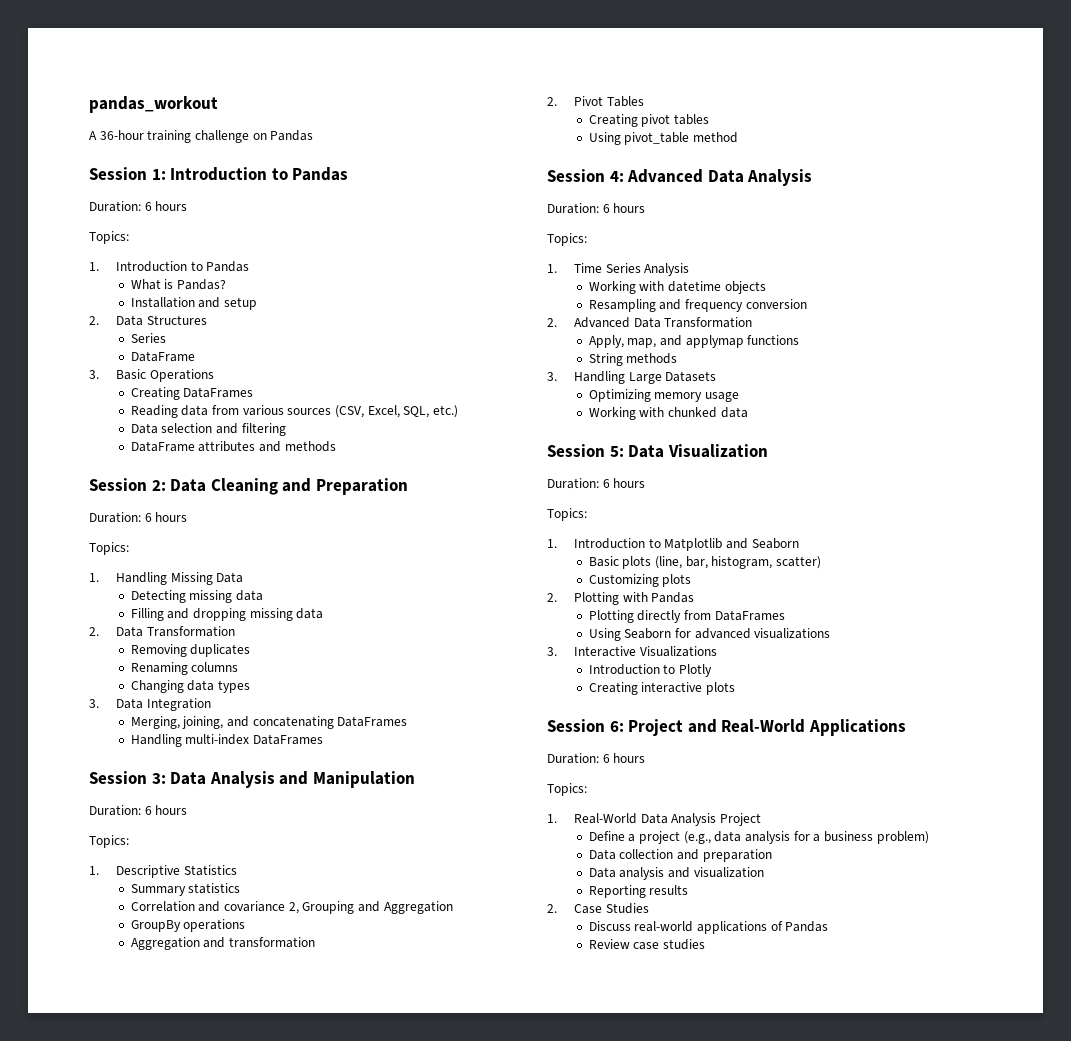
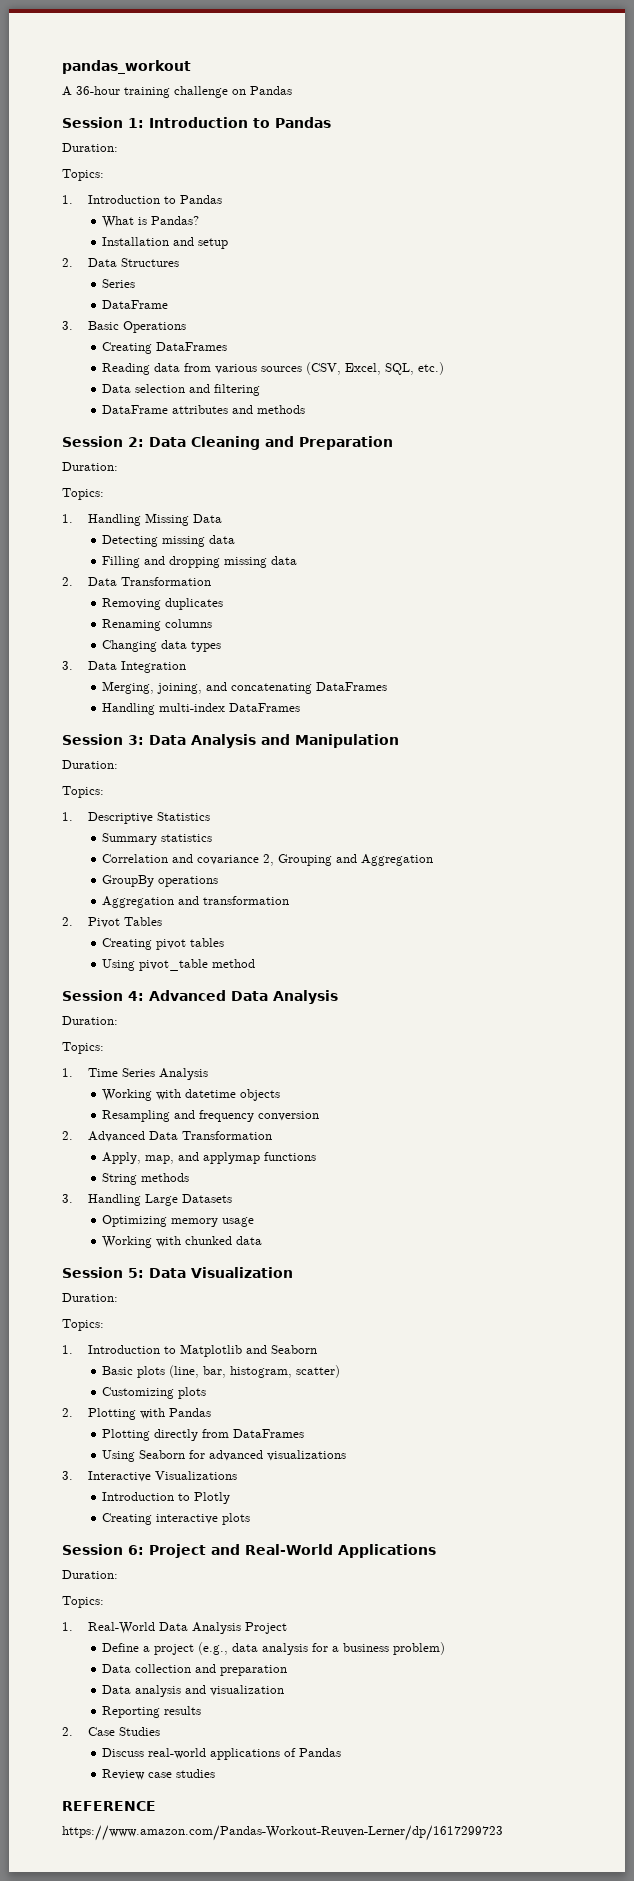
[144,201,188,211] 6 hours -> (118, 147) none
[144,512,188,522] 6 hours -> (118, 466) none
[144,805,188,815] 6 hours -> (118, 764) none
[602,203,646,213] 6 hours -> (118, 1020) none
[602,478,646,488] 6 hours -> (118, 1297) none
[602,753,646,763] 6 hours -> (118, 1574) none
(706, 944) none -> [62,1801,156,1811] [62,1825,503,1841] // REFERENCE // https://www.amazon.com/Pandas-Workout-Reuven-Lerner/dp/1617299723

